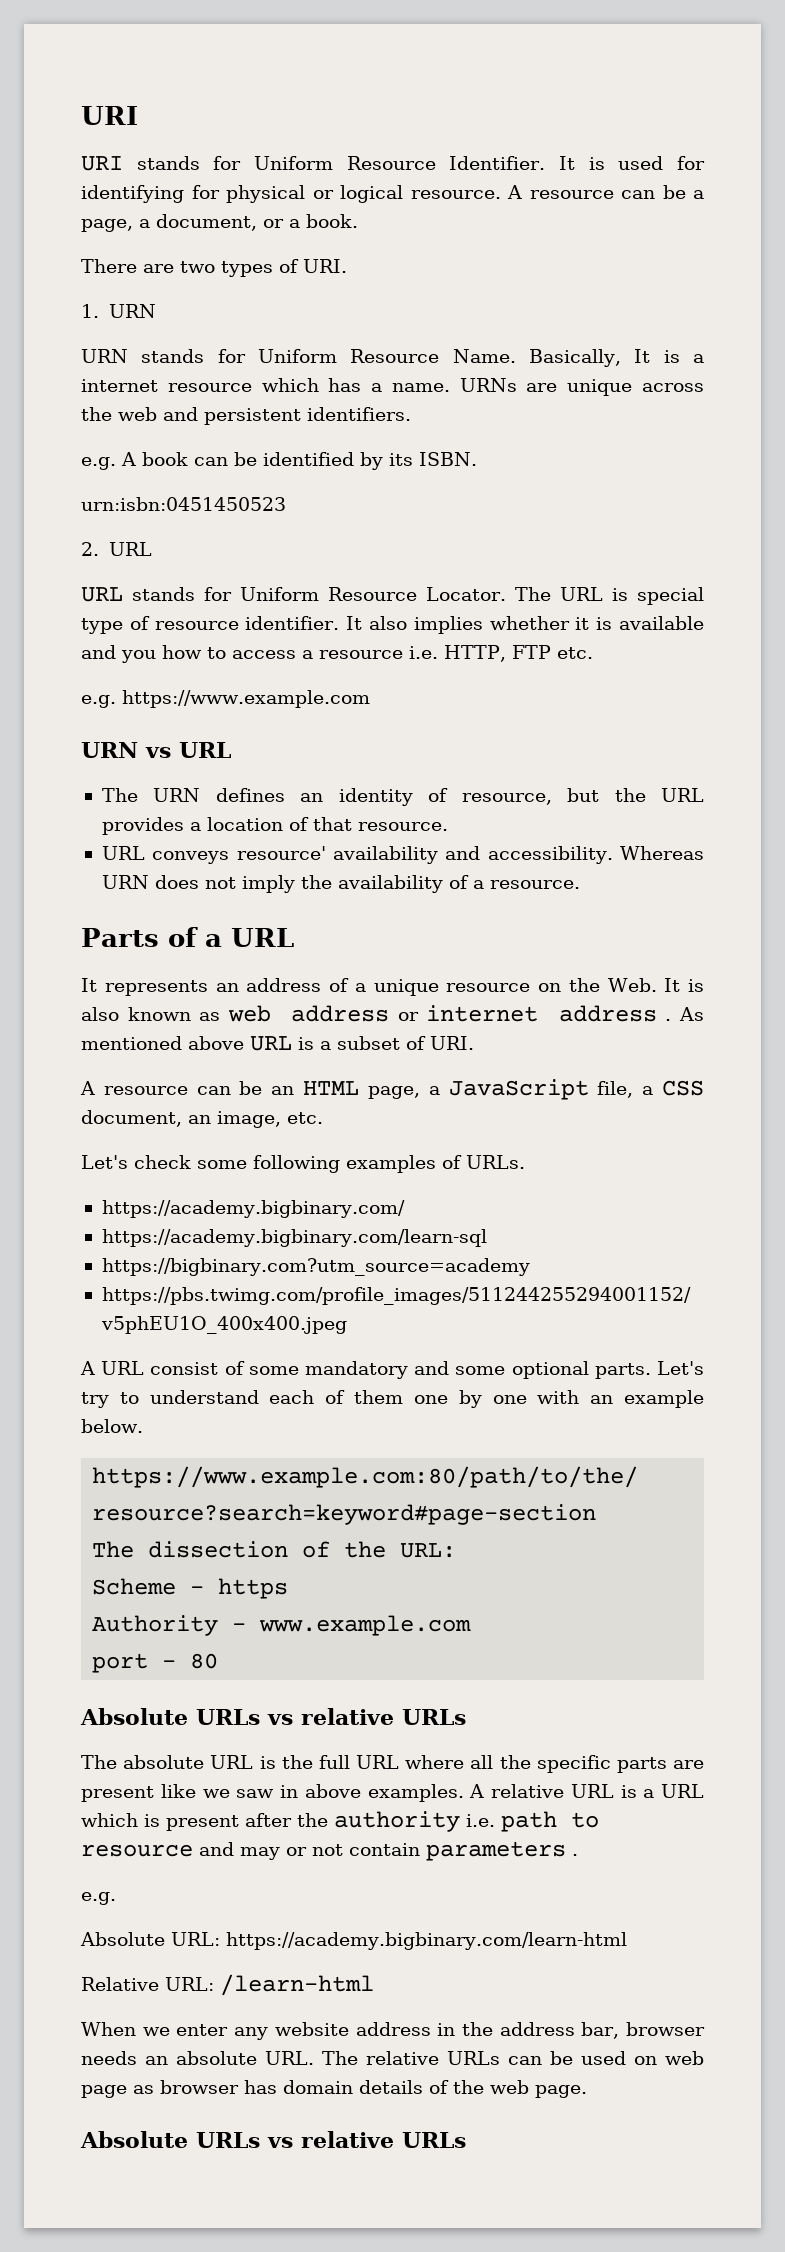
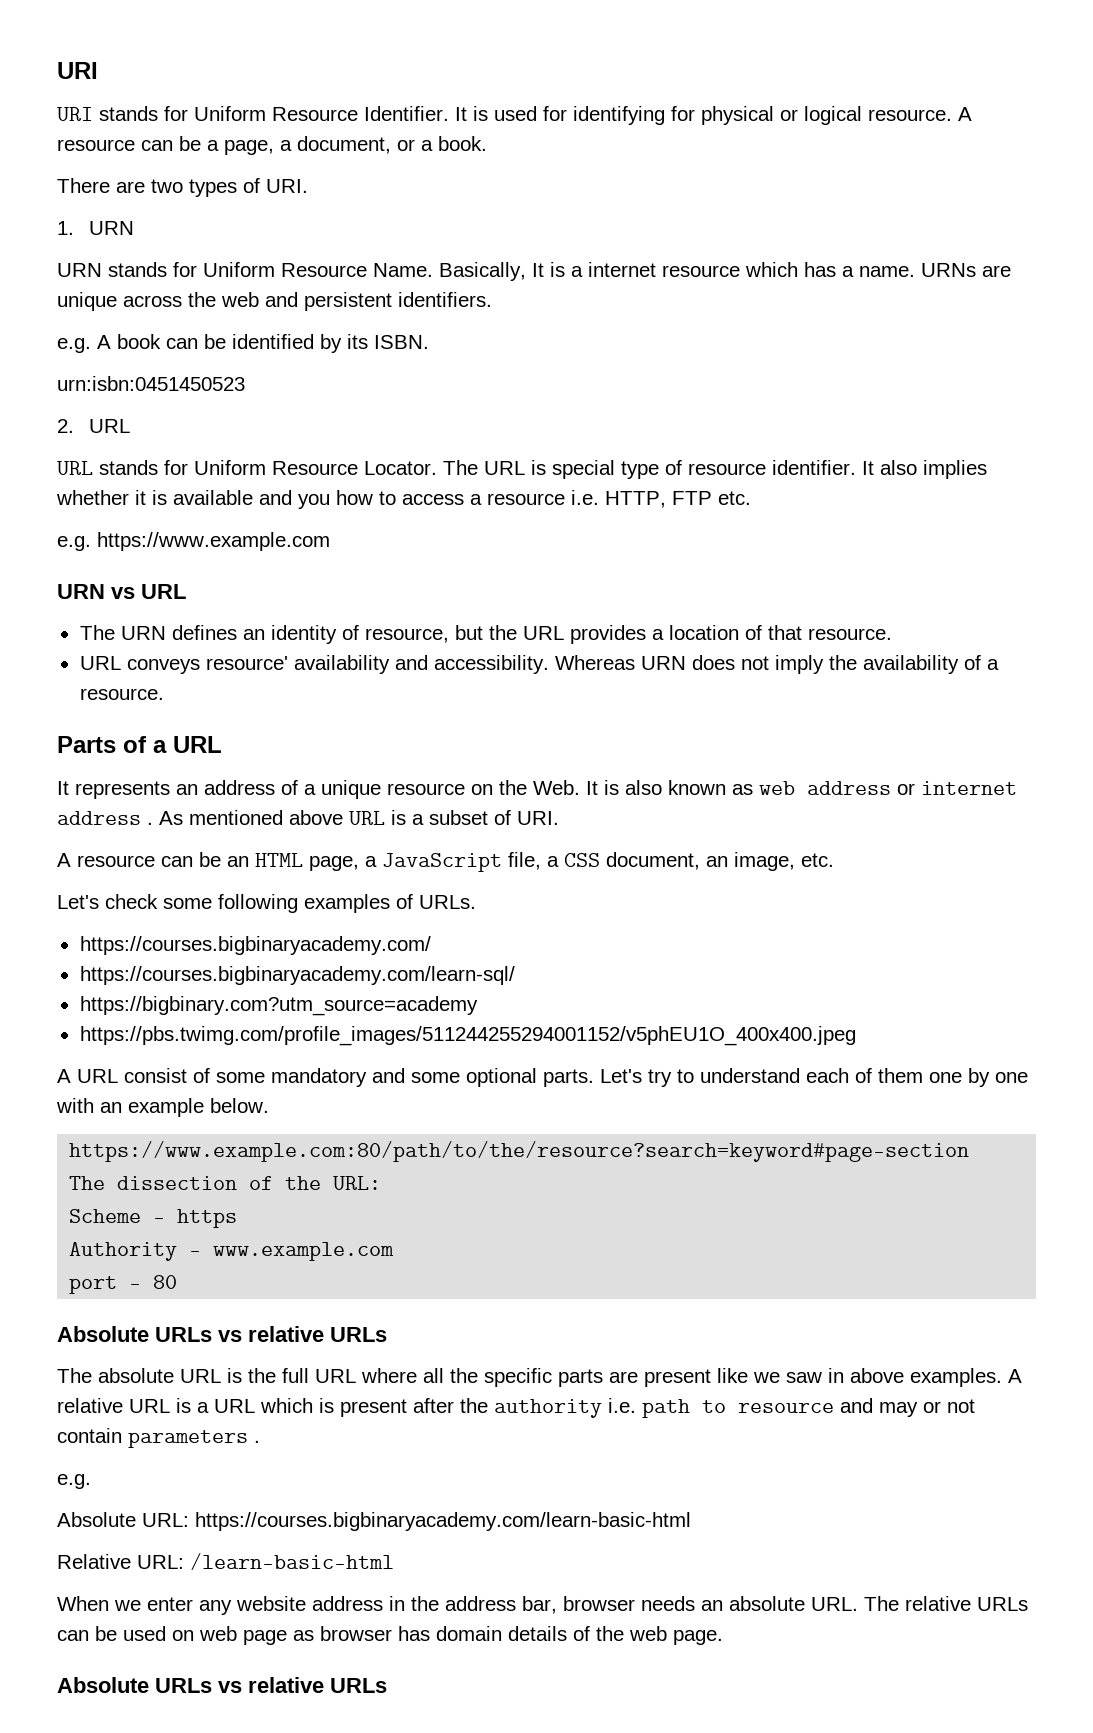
[101,1200,405,1218] [101,1229,487,1247] https://academy.bigbinary.com/ // https://academy.bigbinary.com/learn-sql -> [79,936,431,955] [79,966,515,985] https://courses.bigbinaryacademy.com/ // https://courses.bigbinaryacademy.com/learn-sql/
[226,1932,627,1950] https://academy.bigbinary.com/learn-html -> [195,1512,691,1531] https://courses.bigbinaryacademy.com/learn-basic-html
[220,1974,374,1996] /learn-html -> [190,1553,394,1570] /learn-basic-html

